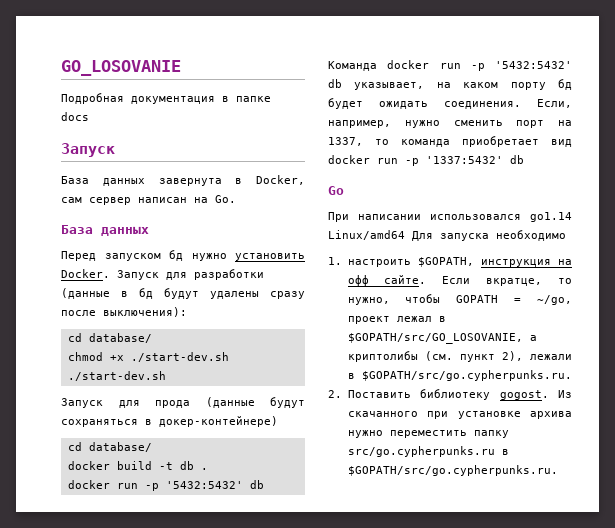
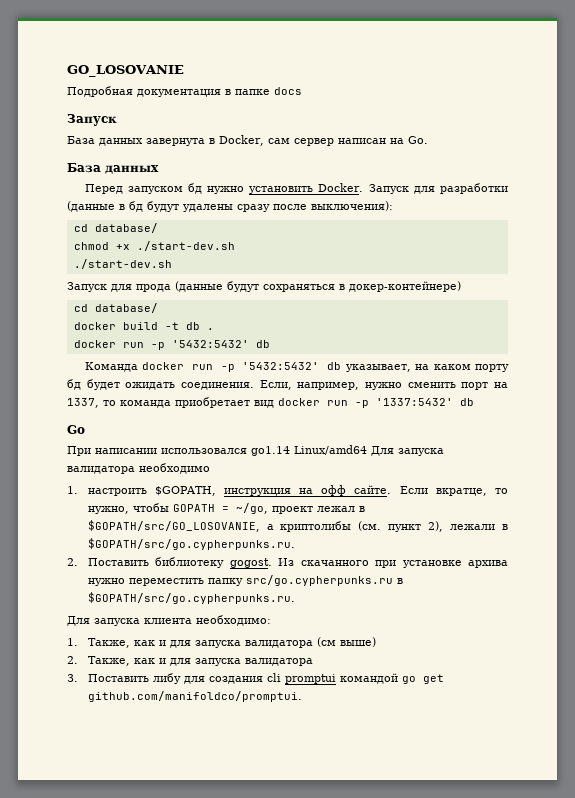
(489, 237) none -> [67,466,135,474] валидатора
(558, 470) none -> [67,615,271,626] [67,637,376,648] [67,656,313,666] [67,673,444,684] [87,691,302,702] // Для запуска клиента необходимо: // 1. Также, как и для запуска валидатора (см выше) // 2. Также, как и для запуска валидатора // 3. Поставить либу для создания cli promptui командой go get github.com/manifoldco/promptui.

